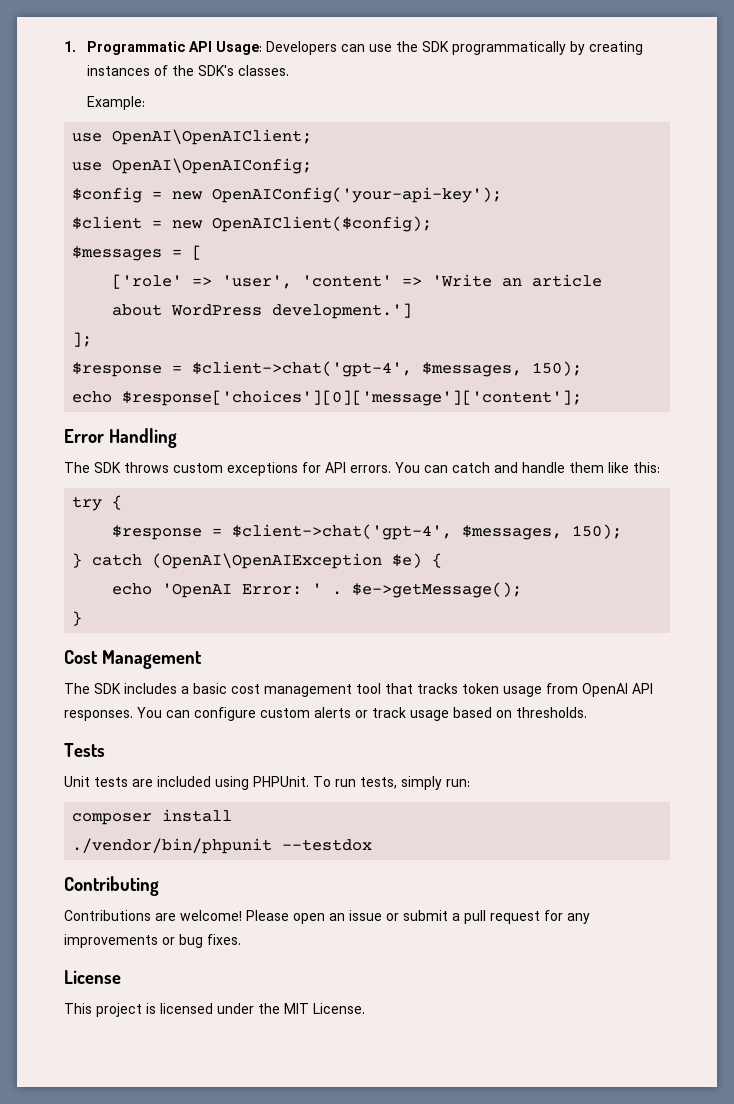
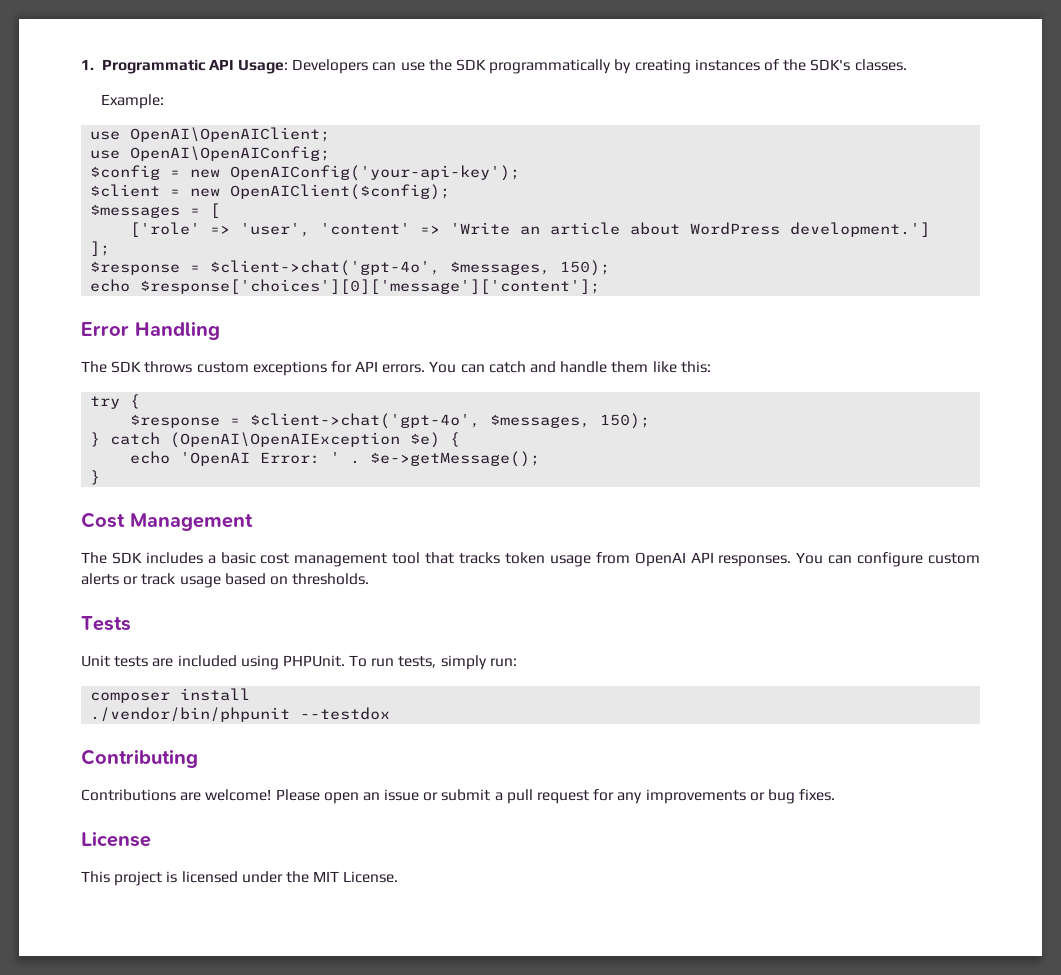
[192,361,413,377] $client->chat('gpt-4', -> [210,260,441,276] $client->chat('gpt-4o',
[232,524,453,540] $client->chat('gpt-4', -> [250,413,481,429] $client->chat('gpt-4o',

